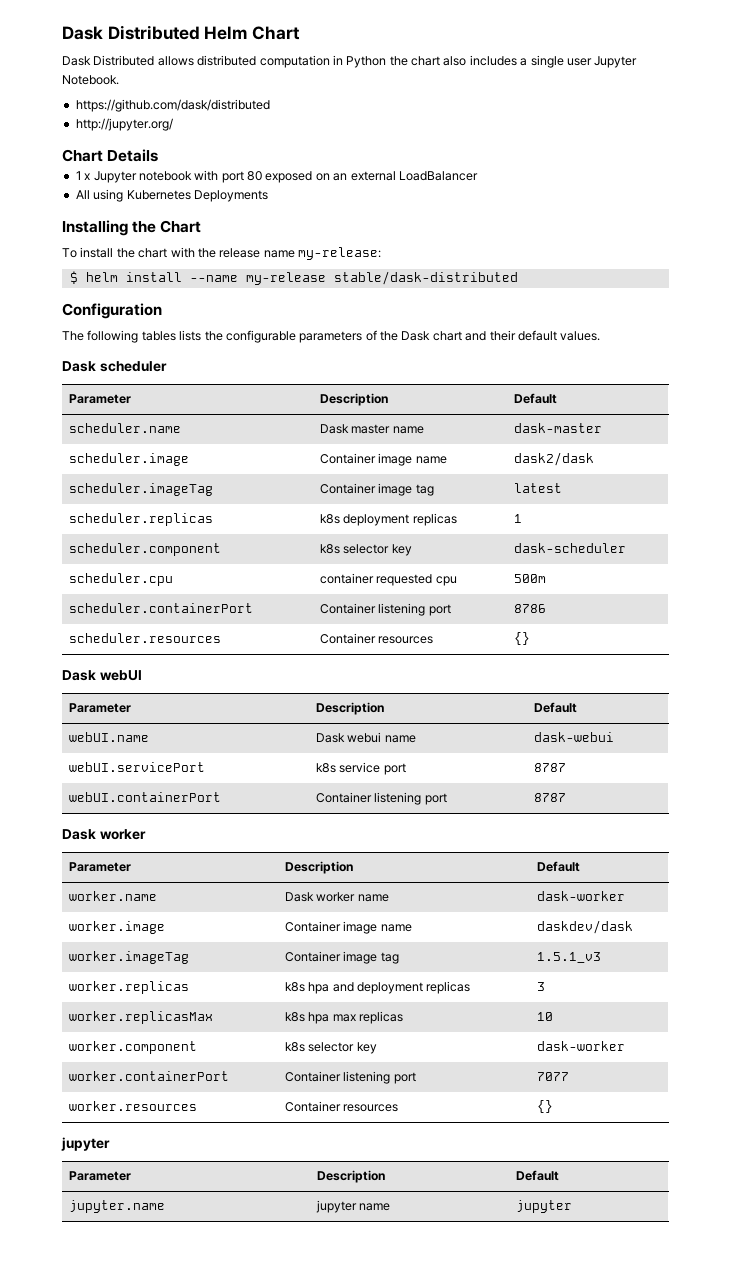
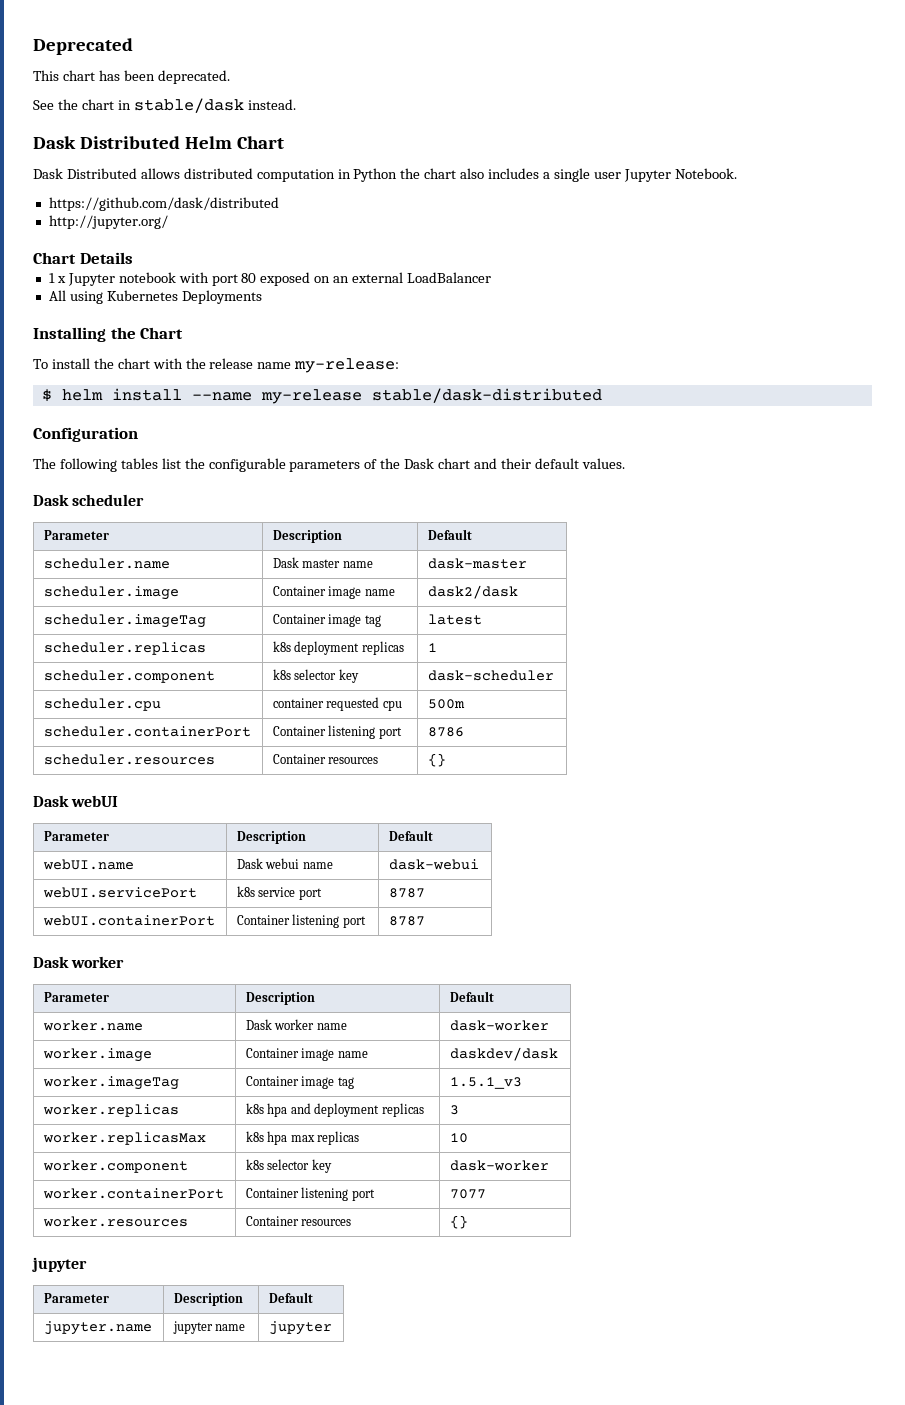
(62, 33) none -> [33,38,133,55] [33,70,230,84] [33,98,296,113] Deprecated // This chart has been deprecated. // See the chart in stable/dask instead. //
[179,330,202,341] lists -> [161,458,181,469] list

